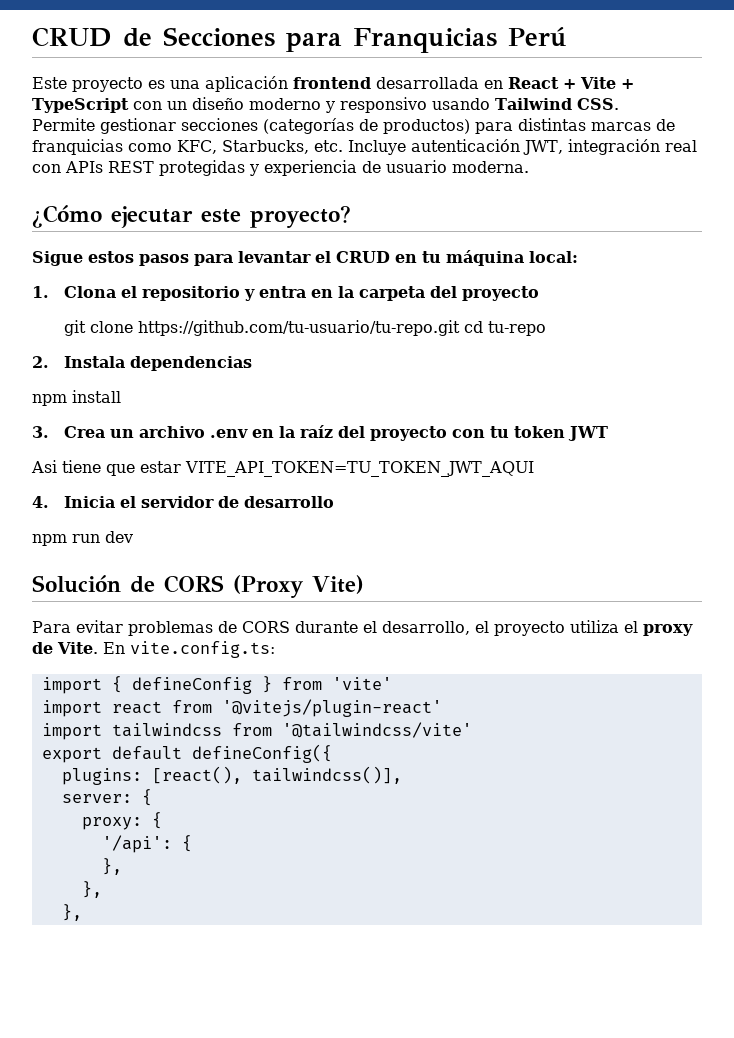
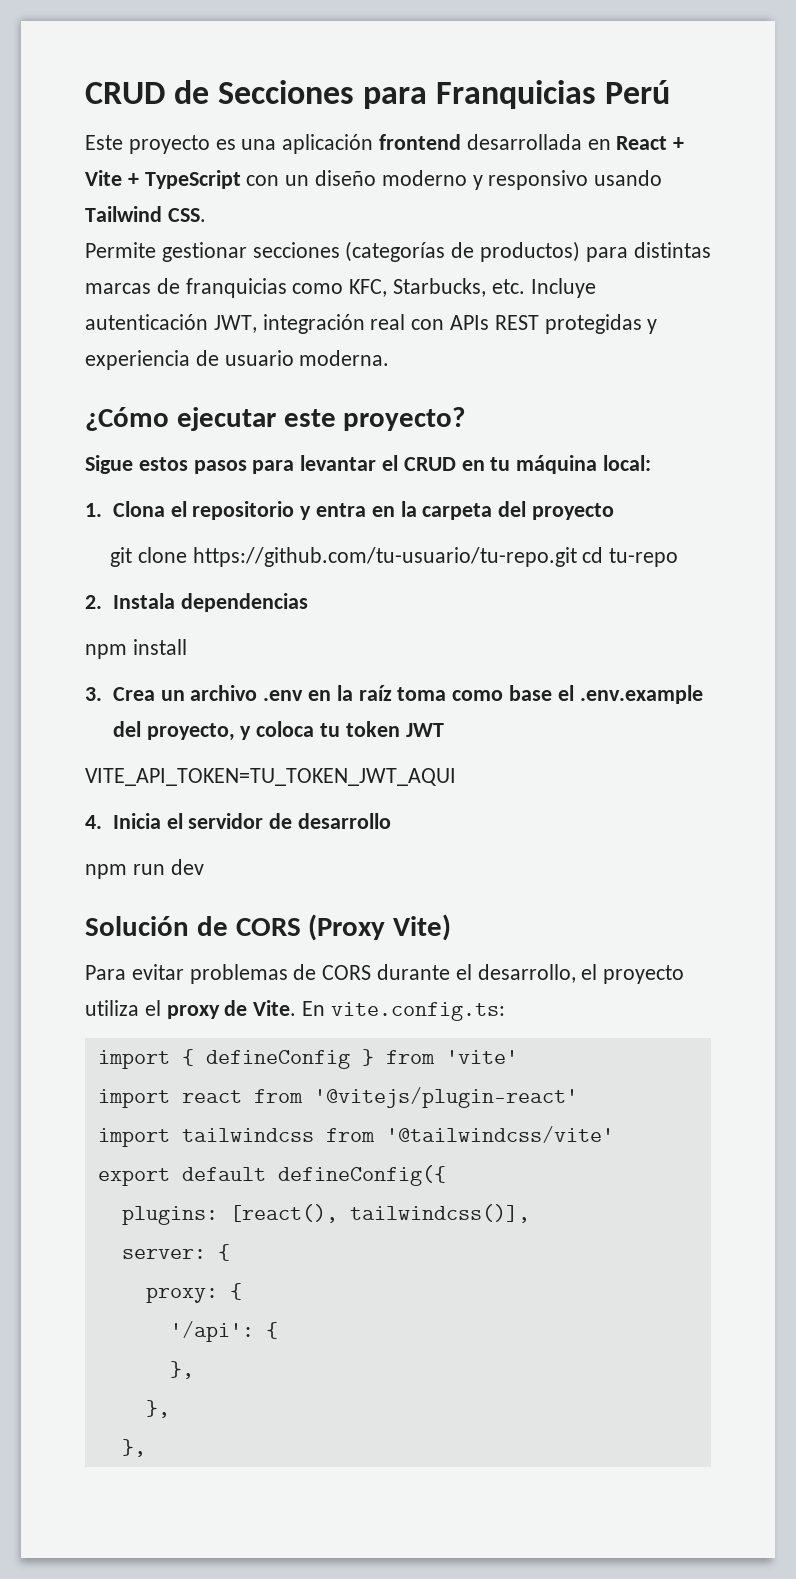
[337,426,485,441] del proyecto con -> [397,685,703,704] [112,721,315,741] toma como base el .env.example del proyecto, y coloca
[31,460,181,476] Asi tiene que estar -> (444, 730) none

